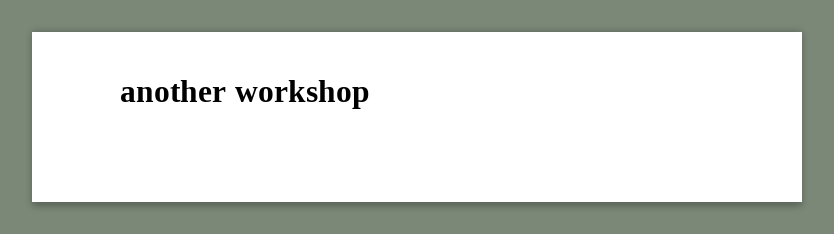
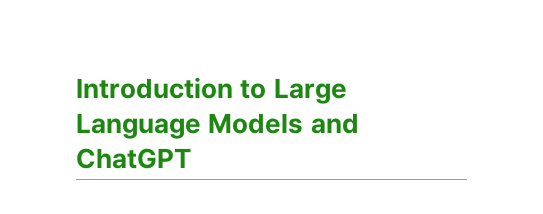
[120,80,370,109] another workshop -> [76,77,347,104] [76,113,359,139] [76,148,191,169] Introduction to Large Language Models and ChatGPT

